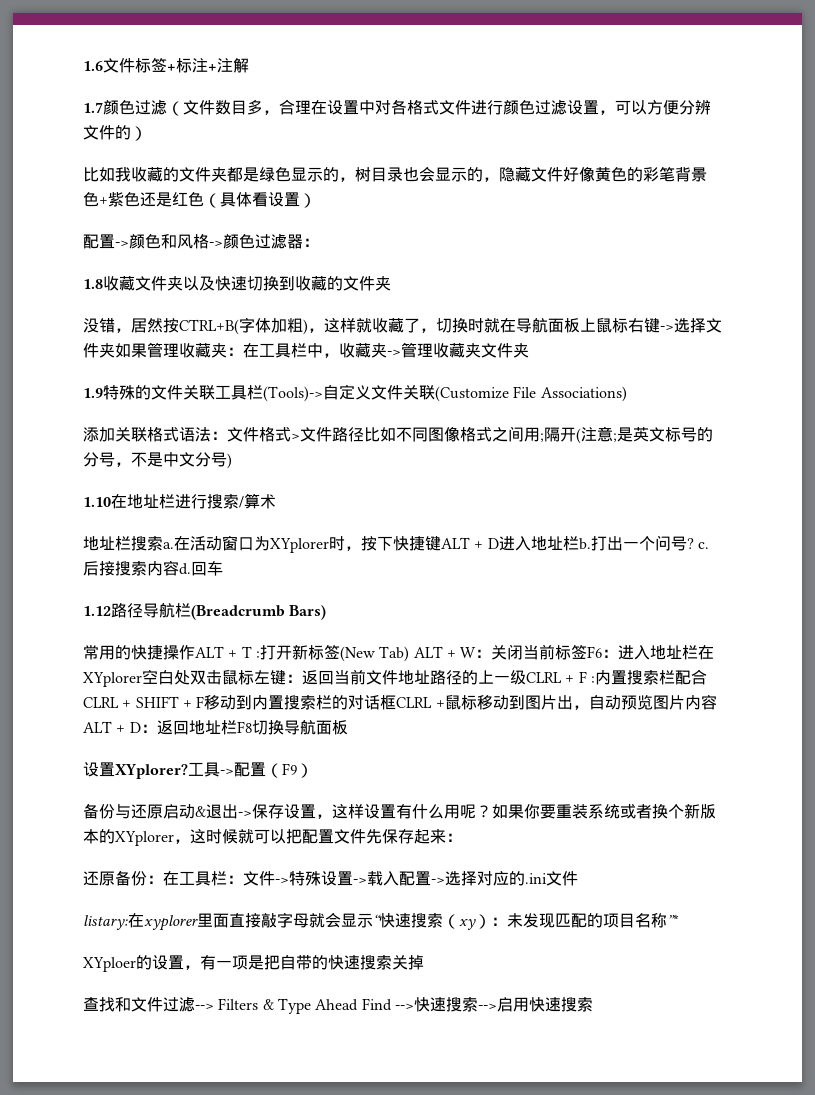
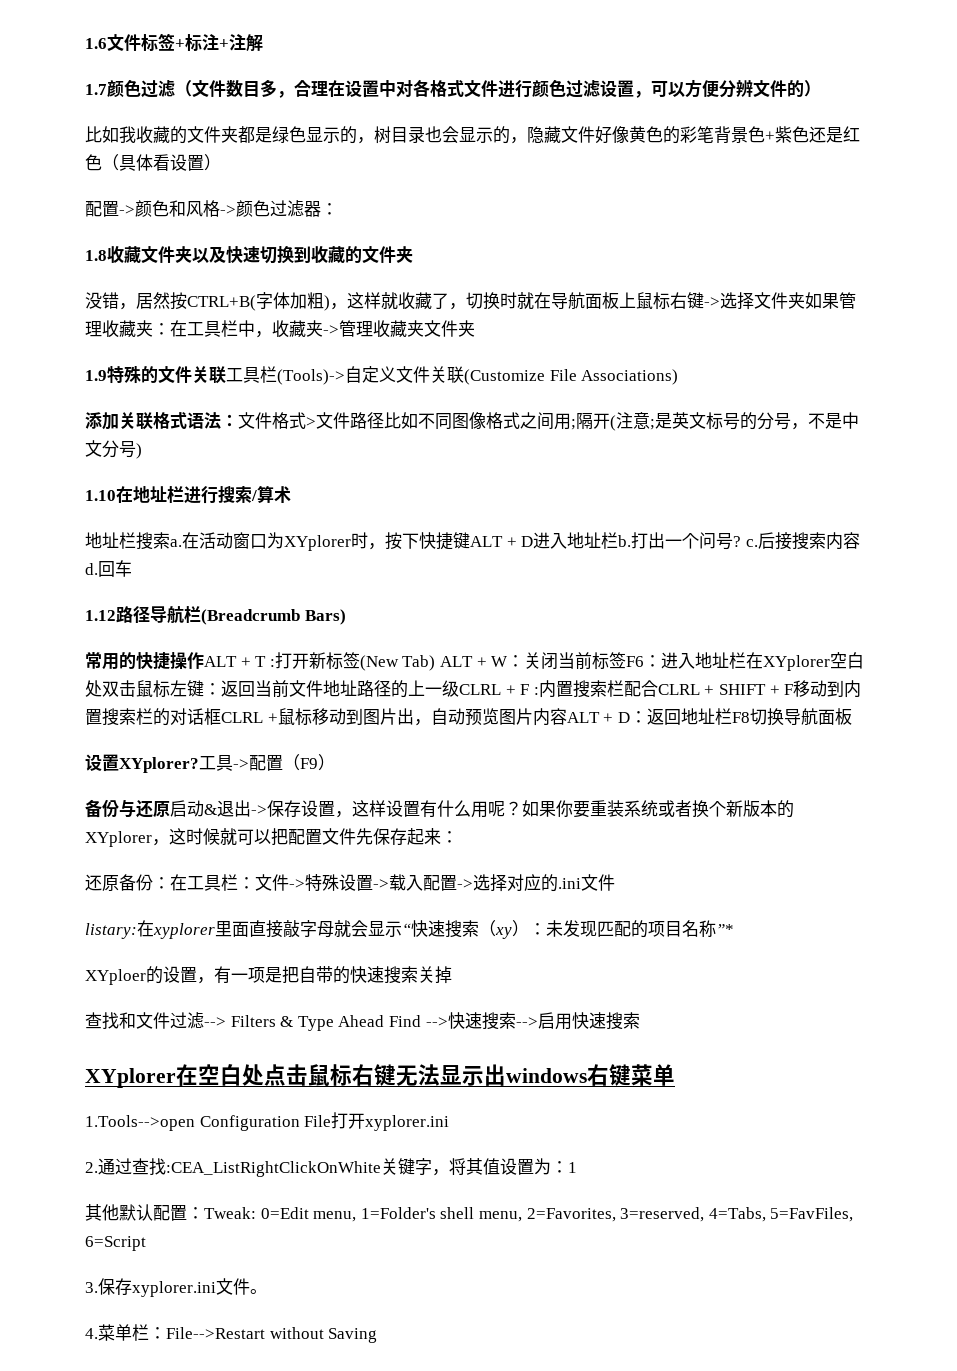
(593, 1004) none -> [85,1064,675,1088] [85,1112,450,1131] [85,1158,577,1177] [85,1204,854,1222] [85,1236,146,1251] [85,1278,267,1297] [85,1324,378,1343] // XYplorer在空白处点击鼠标右键无法显示出windows右键菜单 // 1.Tools-->open Configuration File打开xyplorer.ini // 2.通过查找:CEA_ListRightClickOnWhite关键字，将其值设置为：1 // 其他默认配置：Tweak: 0=Edit menu, 1=Folder's shell menu, 2=Favorites, 3=reserved, 4=Tabs, 5=FavFiles, 6=Script // 3.保存xyplorer.ini文件。 // 4.菜单栏：File-->Restart without Saving

